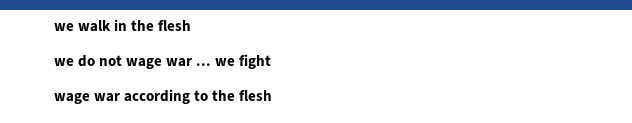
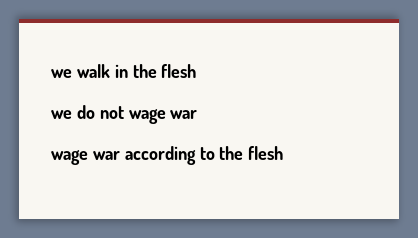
[196,54,272,69] ... we fight -> (198, 114) none

